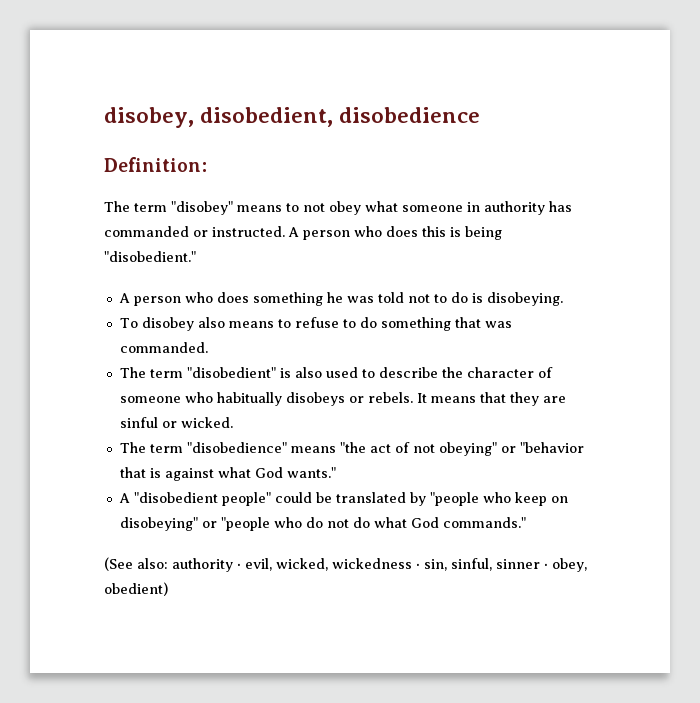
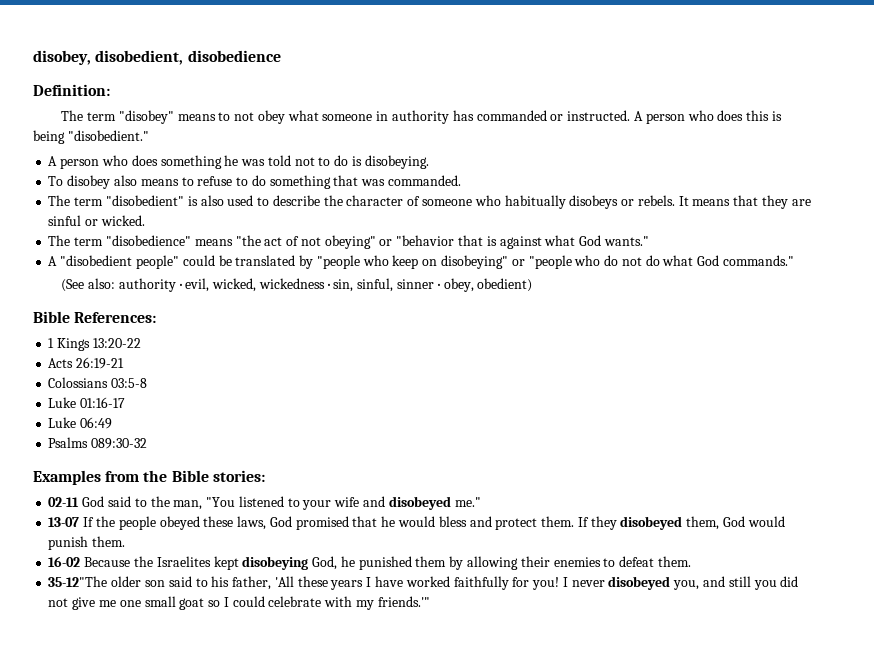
(168, 589) none -> [33,311,157,323] [48,338,141,351] [48,357,125,369] [48,377,148,388] [48,397,126,408] [48,417,113,429] [48,437,148,449] [33,470,265,485] [48,496,481,510] [48,516,785,530] [48,536,126,550] [48,556,691,570] [48,576,799,590] [48,596,430,610] // Bible References: // 1 Kings 13:20-22 // Acts 26:19-21 // Colossians 03:5-8 // Luke 01:16-17 // Luke 06:49 // Psalms 089:30-32 // Examples from the Bible stories: // 02-11 God said to the man, "You listened to your wife and disobeyed me." // 13-07 If the people obeyed these laws, God promised that he would bless and protect them. If they disobeyed them, God would punish them. // 16-02 Because the Israelites kept disobeying God, he punished them by allowing their enemies to defeat them. // 35-12"The older son said to his father, 'All these years I have worked faithfully for you! I never disobeyed you, and still you did not give me one small goat so I could celebrate with my friends.'"

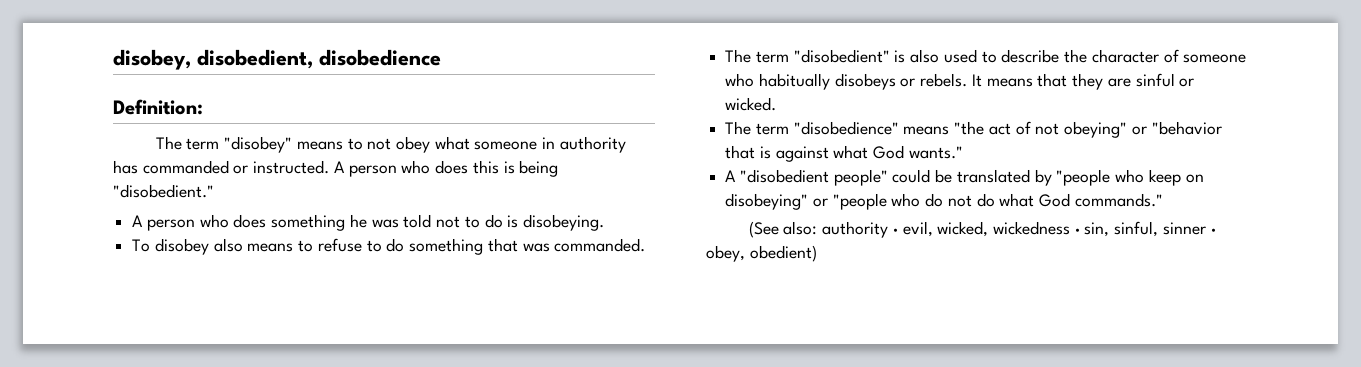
[33,311,157,323] [48,338,141,351] [48,357,125,369] [48,377,148,388] [48,397,126,408] [48,417,113,429] [48,437,148,449] [33,470,265,485] [48,496,481,510] [48,516,785,530] [48,536,126,550] [48,556,691,570] [48,576,799,590] [48,596,430,610] // Bible References: // 1 Kings 13:20-22 // Acts 26:19-21 // Colossians 03:5-8 // Luke 01:16-17 // Luke 06:49 // Psalms 089:30-32 // Examples from the Bible stories: // 02-11 God said to the man, "You listened to your wife and disobeyed me." // 13-07 If the people obeyed these laws, God promised that he would bless and protect them. If they disobeyed them, God would punish them. // 16-02 Because the Israelites kept disobeying God, he punished them by allowing their enemies to defeat them. // 35-12"The older son said to his father, 'All these years I have worked faithfully for you! I never disobeyed you, and still you did not give me one small goat so I could celebrate with my friends.'" -> (817, 253) none

